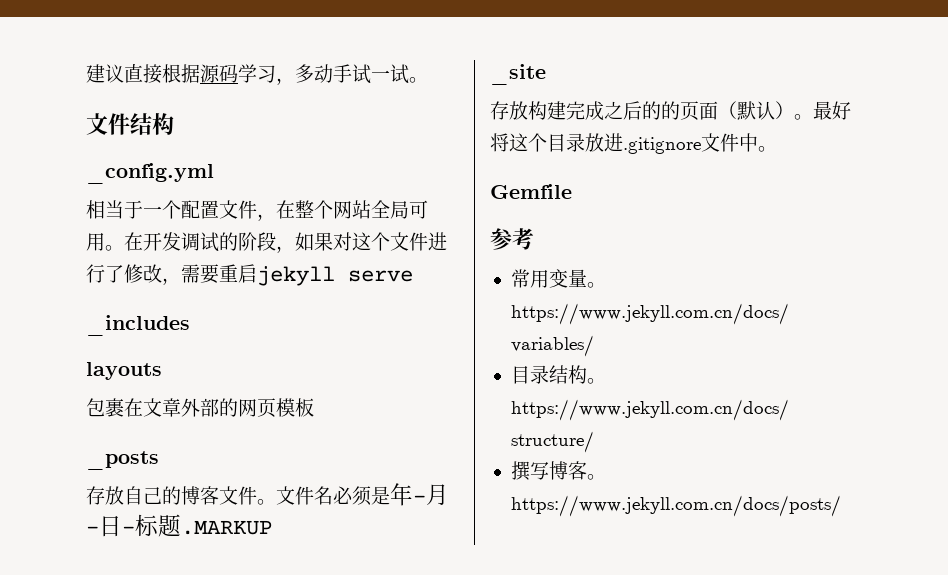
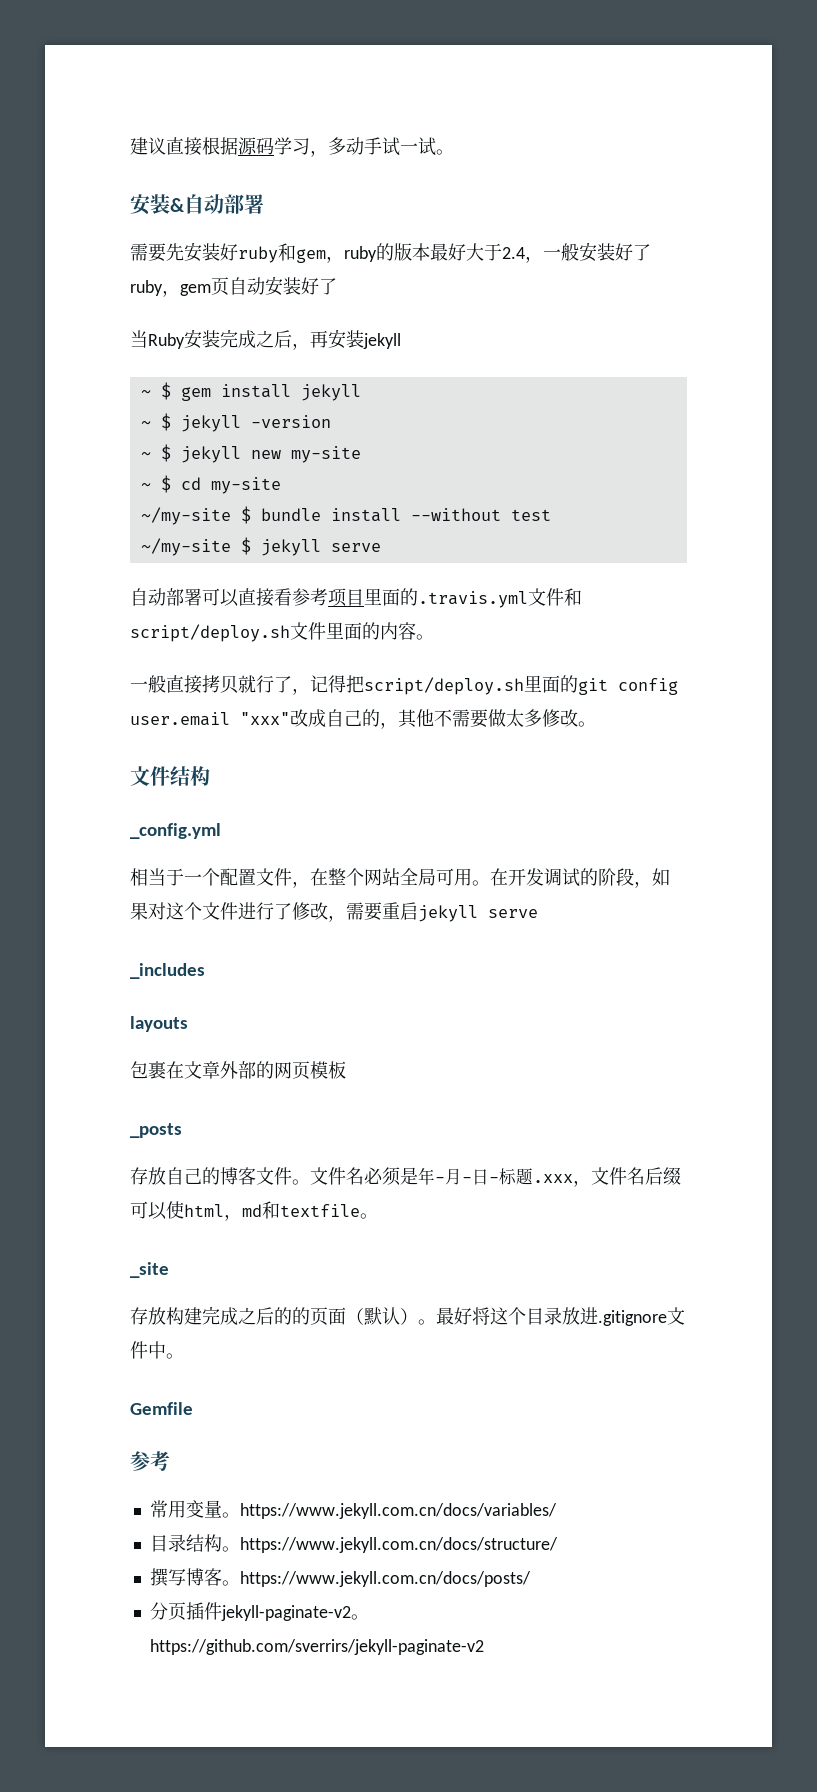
(428, 80) none -> [130,194,264,215] [130,242,651,263] [130,276,337,297] [130,329,401,350] [140,382,361,401] [140,413,331,432] [140,444,361,463] [140,475,281,494] [140,506,551,525] [140,537,381,556] [130,588,582,608] [130,622,434,642] [130,675,678,695] [130,709,596,729] // 安装&自动部署 // 需要先安装好ruby和gem，ruby的版本最好大于2.4，一般安装好了ruby，gem页自动安装好了 // 当Ruby安装完成之后，再安装jekyll // ~ $ gem install jekyll // ~ $ jekyll -version // ~ $ jekyll new my-site // ~ $ cd my-site // ~/my-site $ bundle install --without test // ~/my-site $ jekyll serve // 自动部署可以直接看参考项目里面的.travis.yml文件和script/deploy.sh文件里面的内容。 // 一般直接拷贝就行了，记得把script/deploy.sh里面的git config user.email "xxx"改成自己的，其他不需要做太多修改。
[181,520,272,535] .MARKUP -> [533,1167,681,1187] [130,1201,378,1221] .xxx，文件名后缀可以使html，md和textfile。
(841, 506) none -> [149,1602,369,1621] [149,1639,484,1655] // 分页插件jekyll-paginate-v2。https://github.com/sverrirs/jekyll-paginate-v2

